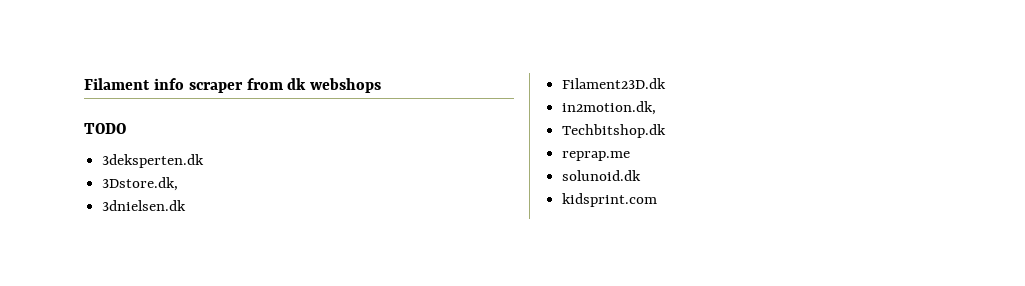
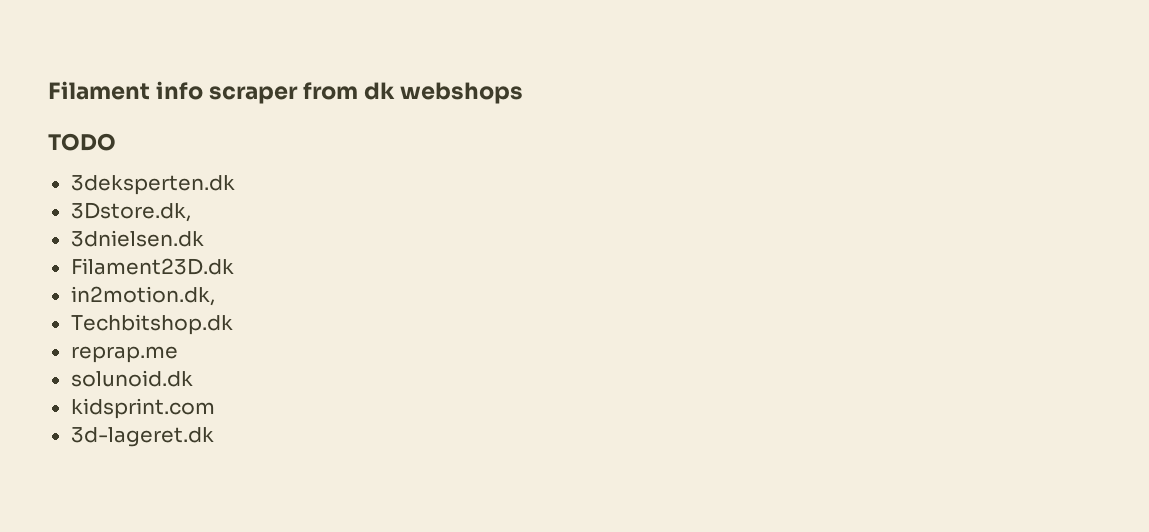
(658, 200) none -> [70,427,214,447] // 3d-lageret.dk

